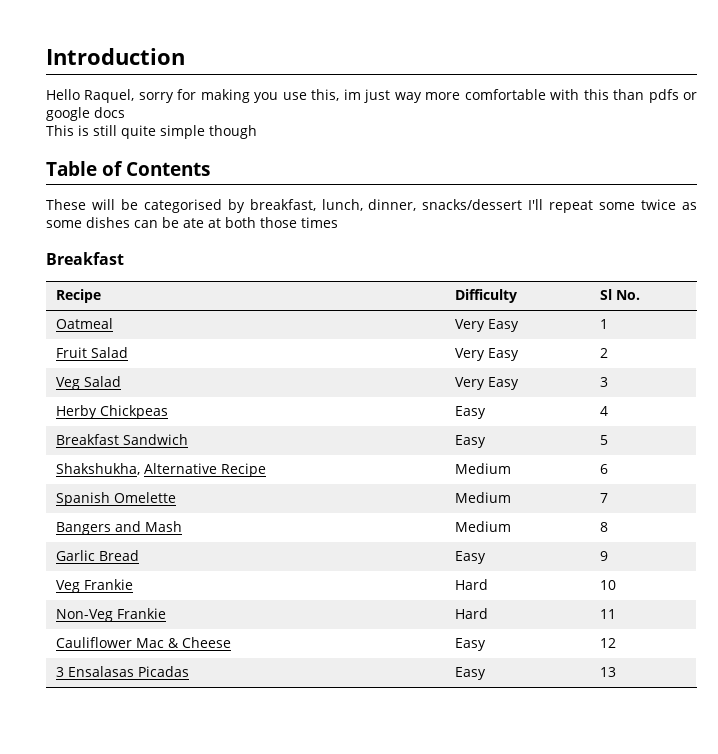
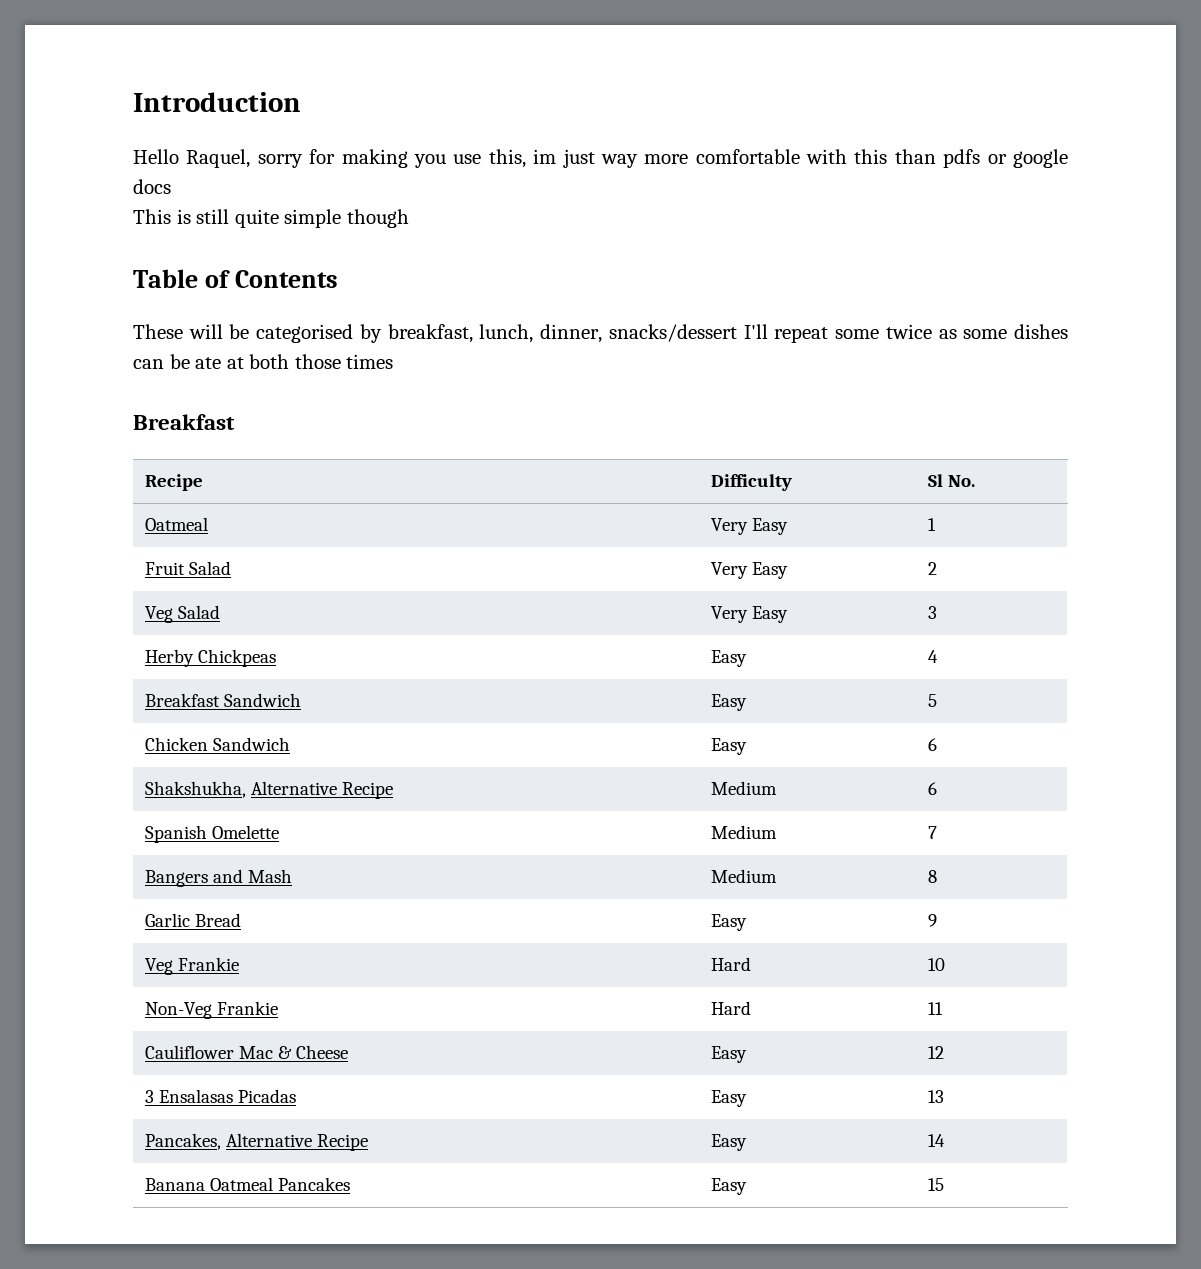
(608, 440) none -> [144,737,290,751] [710,738,747,755] [927,738,937,751] // Chicken Sandwich | Easy | 6
(616, 672) none -> [144,1133,368,1151] [710,1134,747,1151] [927,1134,945,1147] [144,1177,350,1191] [710,1178,747,1195] [927,1178,944,1191] // Pancakes, Alternative Recipe | Easy | 14 // Banana Oatmeal Pancakes | Easy | 15

